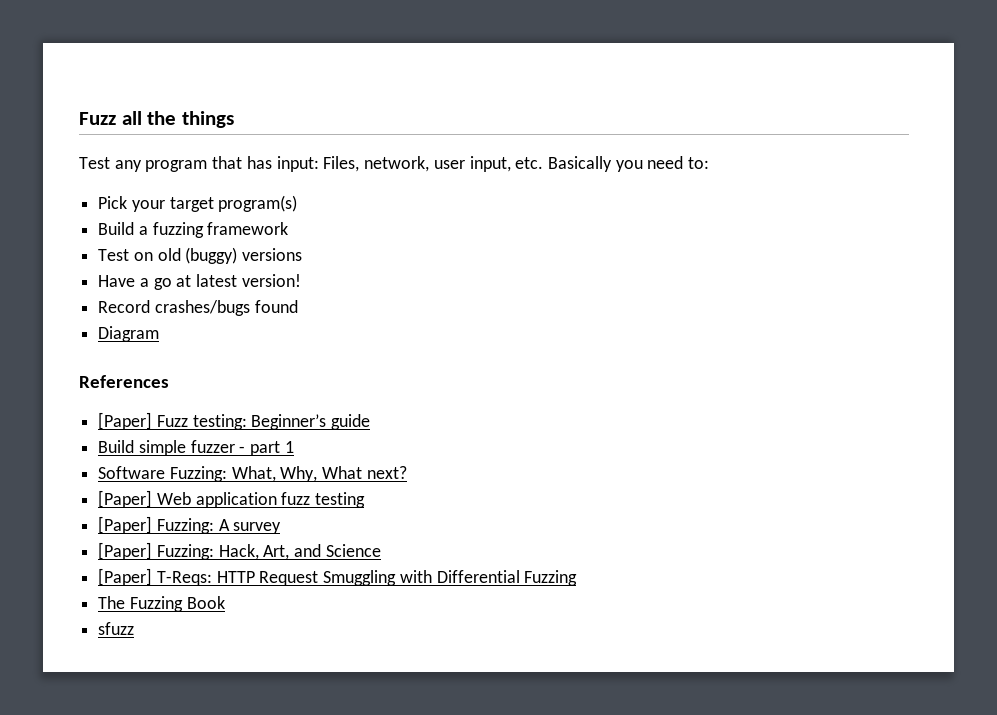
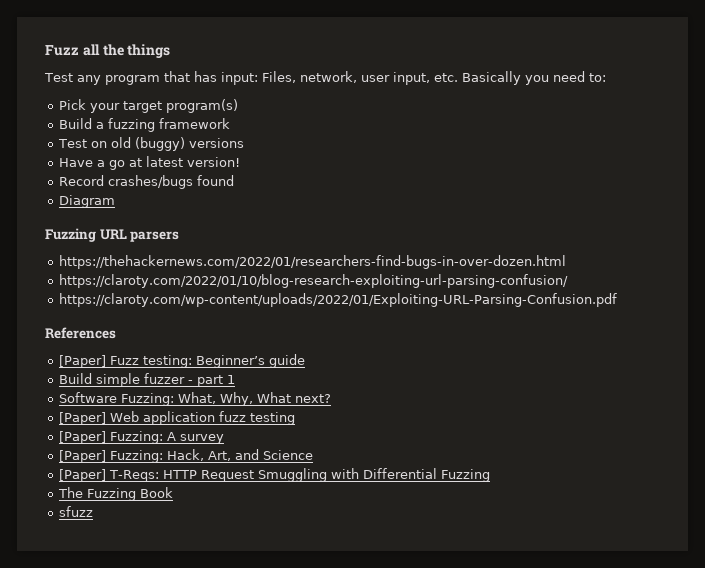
(160, 334) none -> [45,228,180,242] [58,255,566,269] [58,274,568,288] [58,293,617,307] // Fuzzing URL parsers // https://thehackernews.com/2022/01/researchers-find-bugs-in-over-dozen.html // https://claroty.com/2022/01/10/blog-research-exploiting-url-parsing-confusion/ // https://claroty.com/wp-content/uploads/2022/01/Exploiting-URL-Parsing-Confusion.pdf

